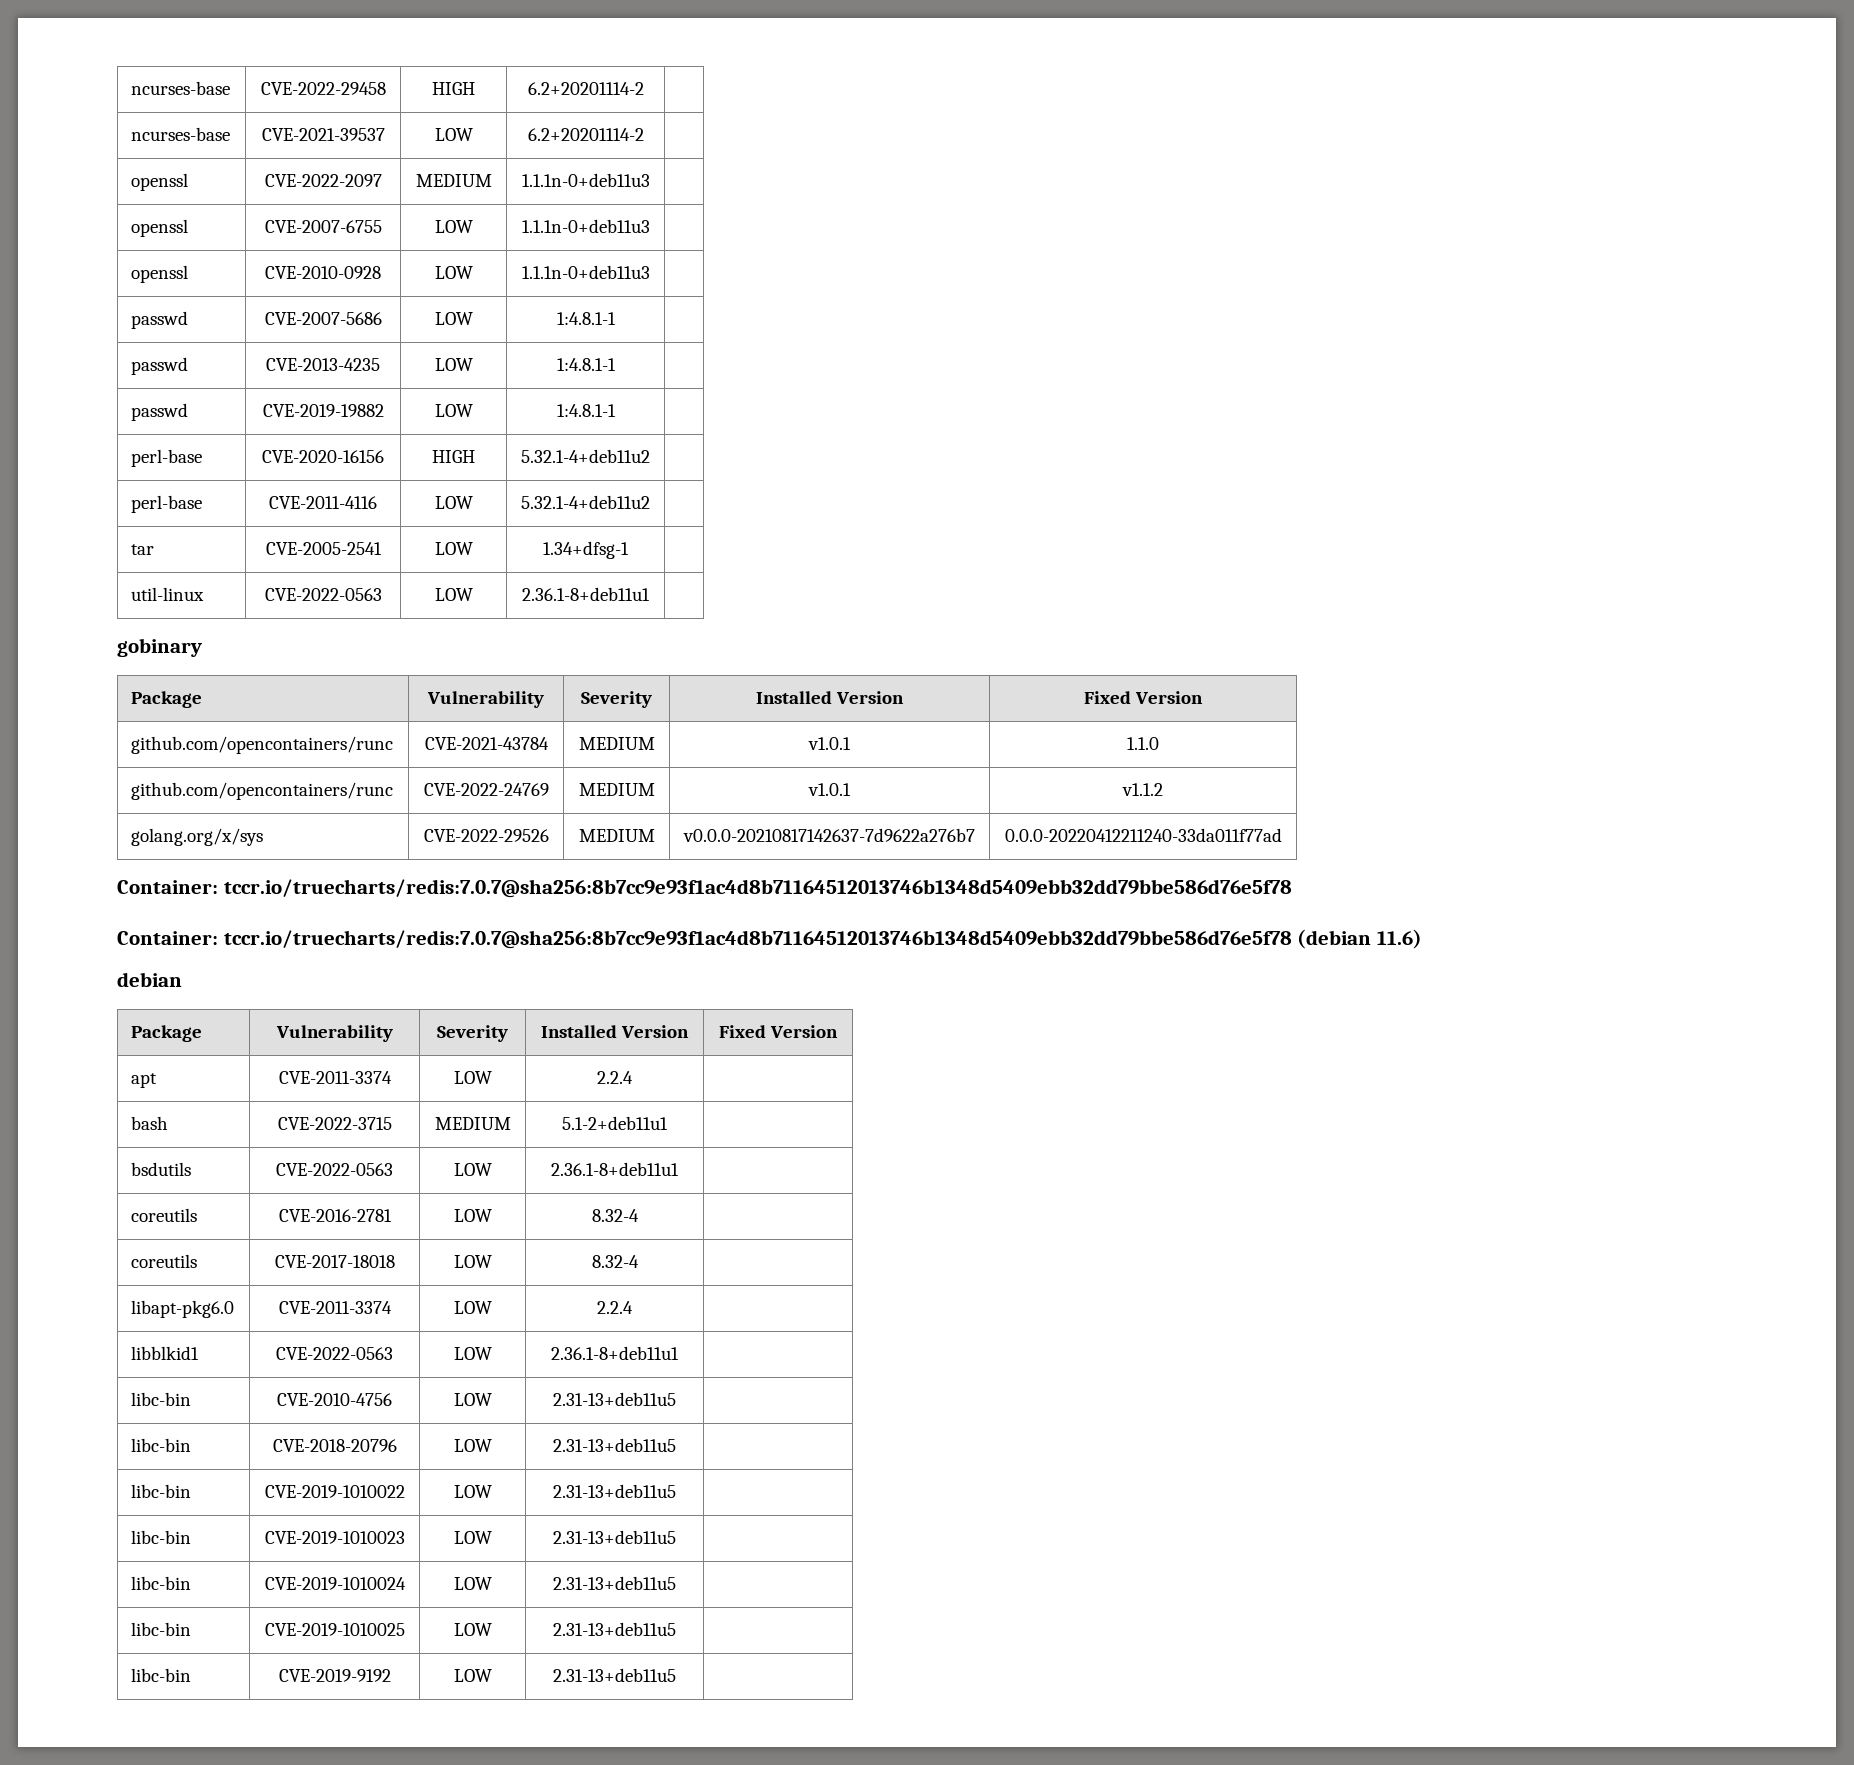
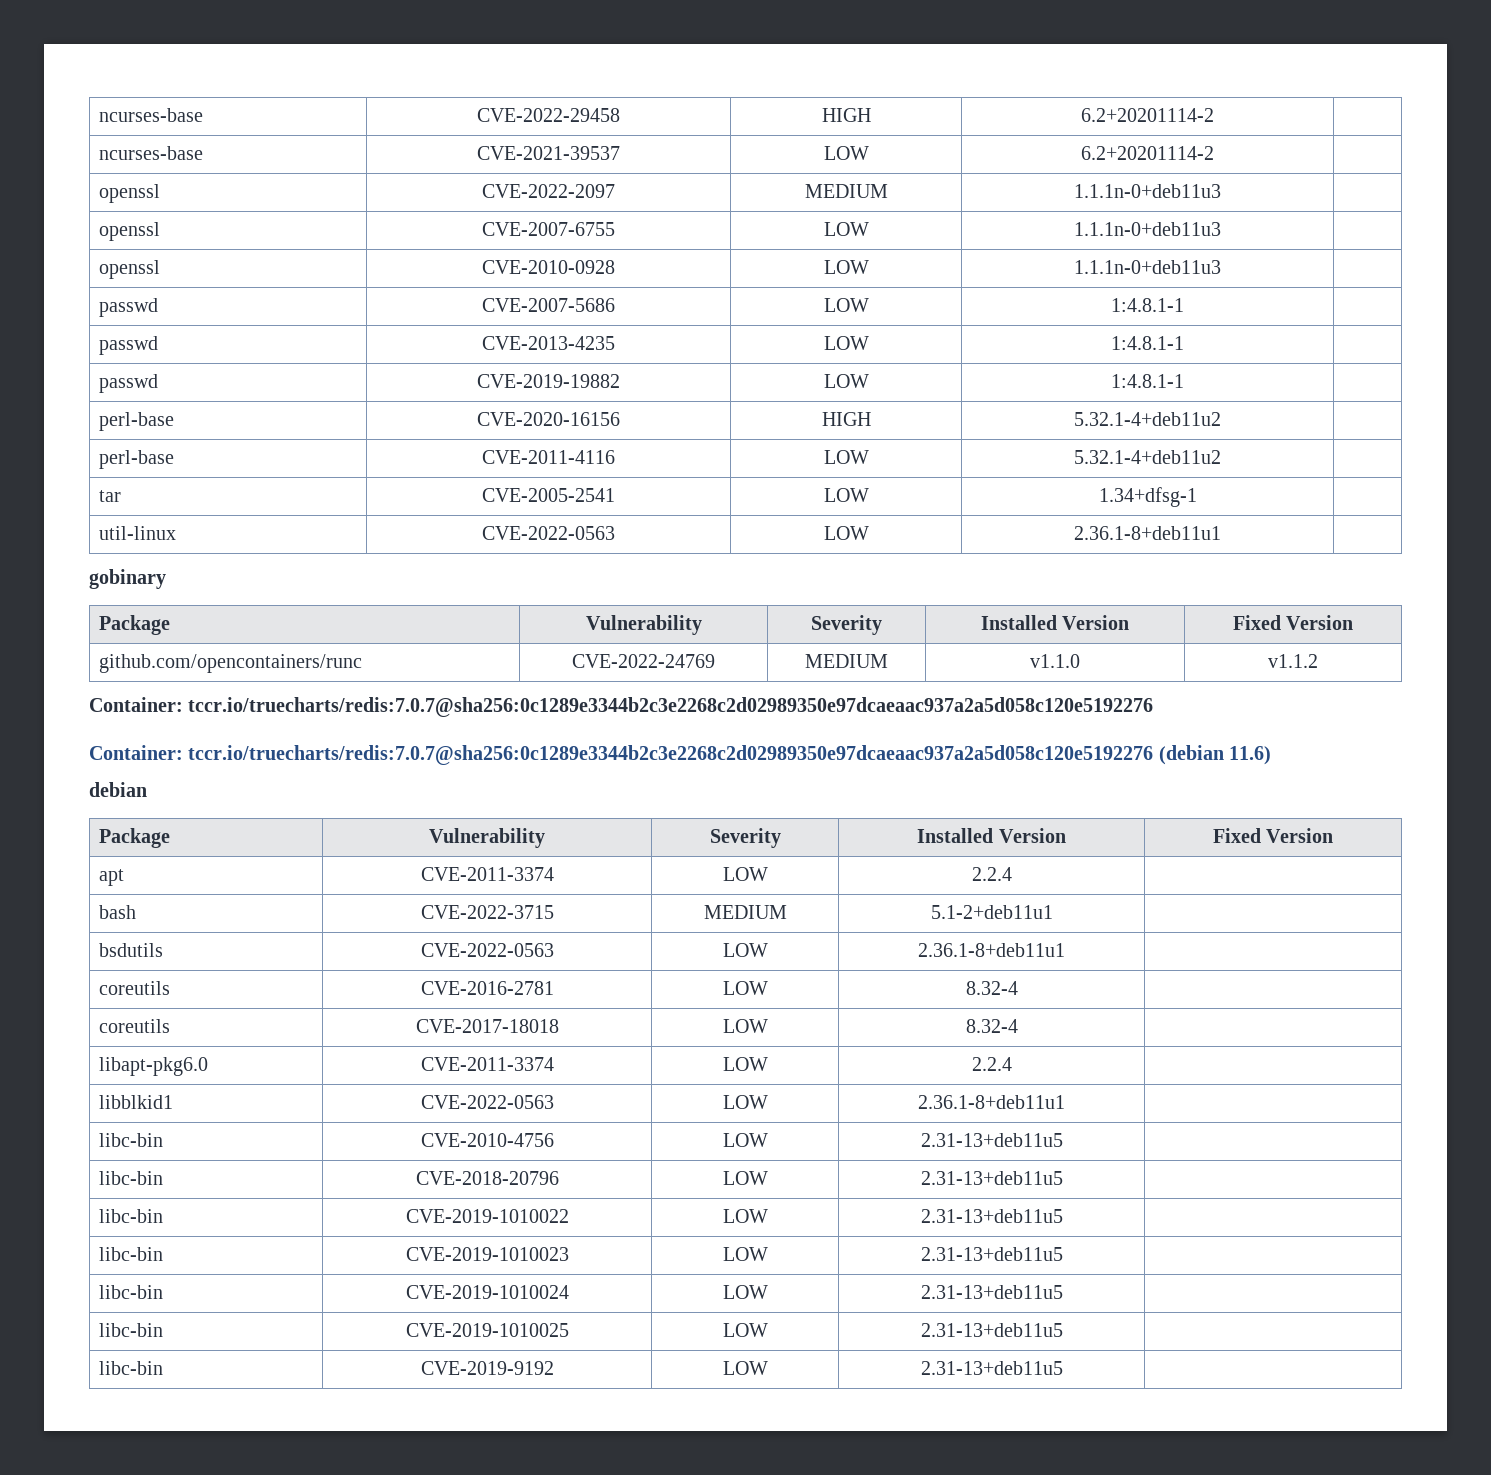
[131,736,394,754] [424,737,549,750] [578,737,655,750] [808,737,851,750] [1127,737,1159,750] // github.com/opencontainers/runc | CVE-2021-43784 | MEDIUM | v1.0.1 | 1.1.0 -> (1354, 622) none
[808,783,851,796] v1.0.1 -> [1030,654,1080,668] v1.1.0
[131,828,264,846] [423,829,549,842] [578,829,655,842] [683,828,975,842] [1004,828,1282,842] [117,879,1292,898] [117,930,1292,949] // golang.org/x/sys | CVE-2022-29526 | MEDIUM | v0.0.0-20210817142637-7d9622a276b7 | 0.0.0-20220412211240-33da011f77ad // Container: tccr.io/truecharts/redis:7.0.7@sha256:8b7cc9e93f1ac4d8b71164512013746b1348d5409ebb32dd79bbe586d76e5f78 // Container: tccr.io/truecharts/redis:7.0.7@sha256:8b7cc9e93f1ac4d8b71164512013746b1348d5409ebb32dd79bbe586d76e5f78 -> [89,697,1154,717] [89,745,1154,765] // Container: tccr.io/truecharts/redis:7.0.7@sha256:0c1289e3344b2c3e2268c2d02989350e97dcaeaac937a2a5d058c120e5192276 // Container: tccr.io/truecharts/redis:7.0.7@sha256:0c1289e3344b2c3e2268c2d02989350e97dcaeaac937a2a5d058c120e5192276

